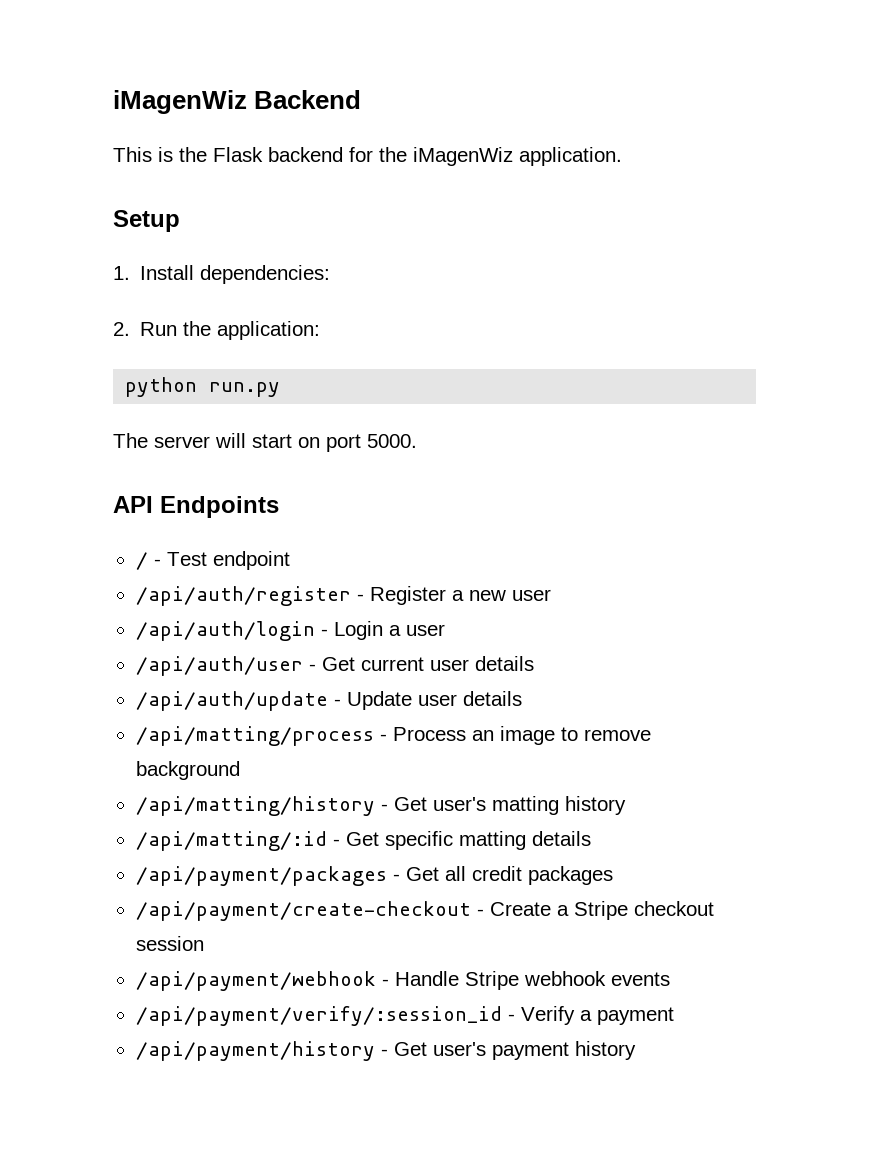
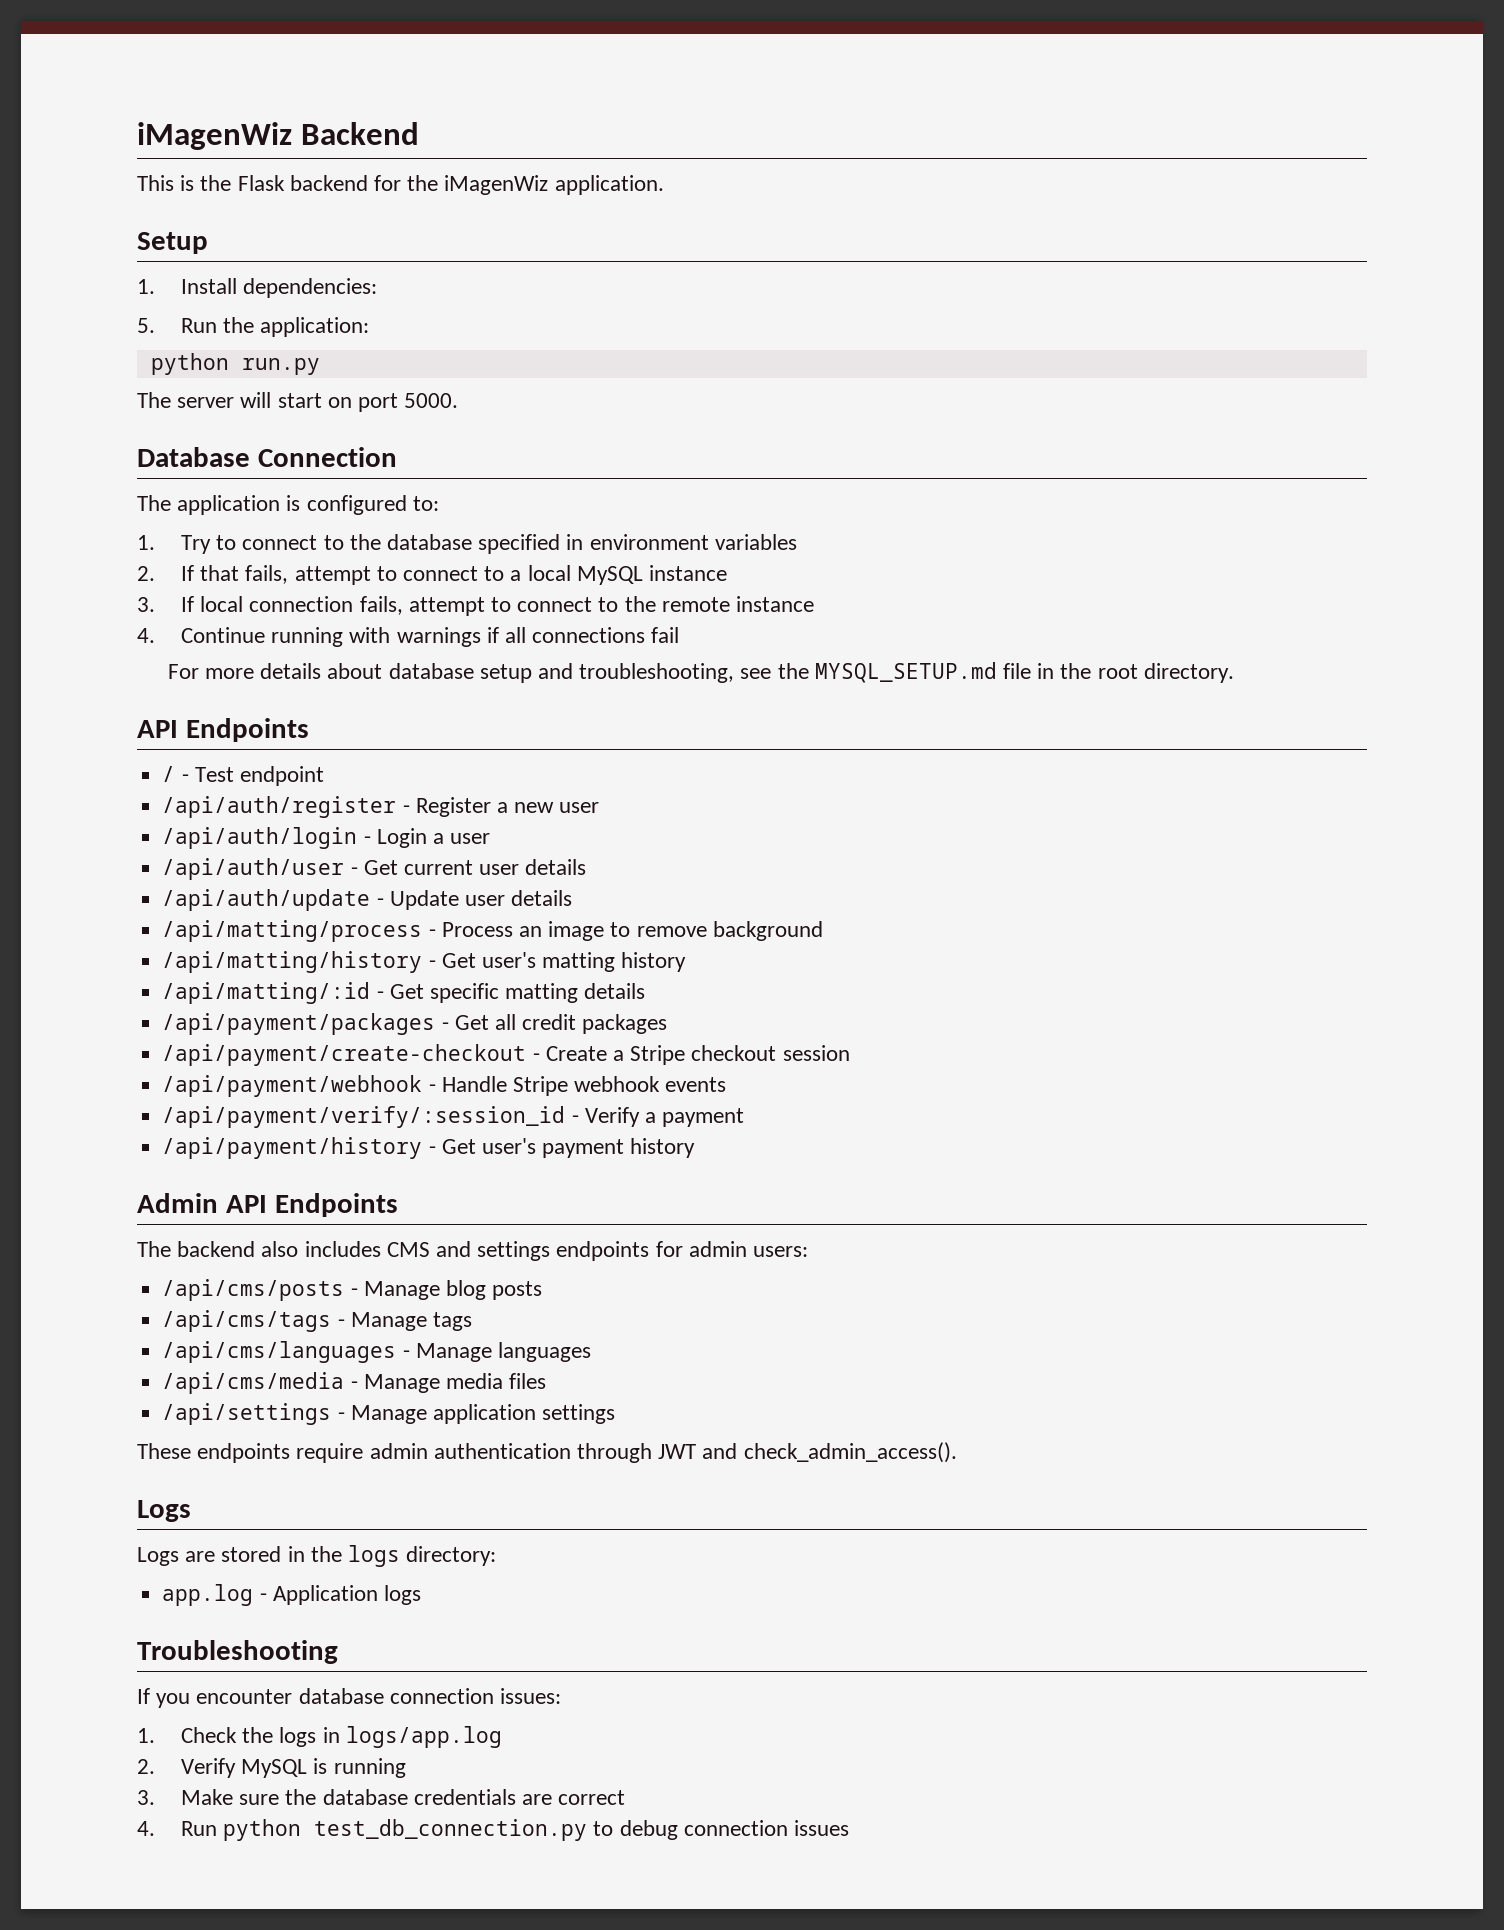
[113,322,130,336] 2. -> [137,318,155,333] 5.
(417, 441) none -> [137,447,397,467] [137,495,439,515] [137,534,797,554] [137,565,728,585] [137,596,815,616] [137,627,680,647] [167,662,1234,683] // Database Connection // The application is configured to: // 1. Try to connect to the database specified in environment variables // 2. If that fails, attempt to connect to a local MySQL instance // 3. If local connection fails, attempt to connect to the remote instance // 4. Continue running with warnings if all connections fail // For more details about database setup and troubleshooting, see the MYSQL_SETUP.md file in the root directory.
(636, 1050) none -> [137,1193,398,1217] [137,1241,809,1261] [162,1279,543,1301] [162,1310,472,1332] [162,1341,591,1363] [162,1372,547,1394] [162,1403,616,1425] [137,1442,957,1463] [137,1500,191,1522] [137,1545,497,1567] [162,1584,421,1606] [137,1640,338,1664] [137,1688,562,1708] [137,1726,502,1748] [137,1758,406,1778] [137,1789,626,1805] [137,1819,850,1841] // Admin API Endpoints // The backend also includes CMS and settings endpoints for admin users: // /api/cms/posts - Manage blog posts // /api/cms/tags - Manage tags // /api/cms/languages - Manage languages // /api/cms/media - Manage media files // /api/settings - Manage application settings // These endpoints require admin authentication through JWT and check_admin_access(). // Logs // Logs are stored in the logs directory: // app.log - Application logs // Troubleshooting // If you encounter database connection issues: // 1. Check the logs in logs/app.log // 2. Verify MySQL is running // 3. Make sure the database credentials are correct // 4. Run python test_db_connection.py to debug connection issues

